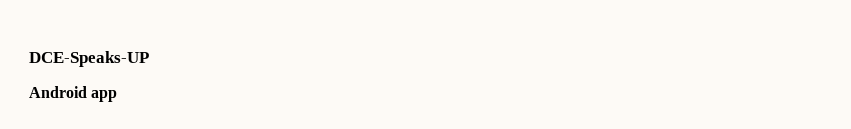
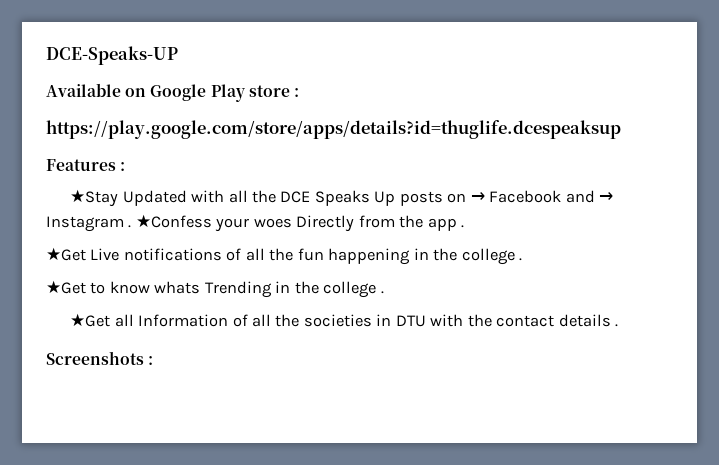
[29,86,118,102] Android app -> [46,83,299,102] [46,120,621,139] [46,159,126,171] [70,189,614,207] [46,214,465,232] [46,247,523,265] [46,280,384,298] [70,313,619,327] [46,351,154,365] Available on Google Play store : // https://play.google.com/store/apps/details?id=thuglife.dcespeaksup // Features : // ★Stay Updated with all the DCE Speaks Up posts on → Facebook and → Instagram . ★Confess your woes Directly from the app . // ★Get Live notifications of all the fun happening in the college . // ★Get to know whats Trending in the college . // ★Get all Information of all the societies in DTU with the contact details . // Screenshots :

